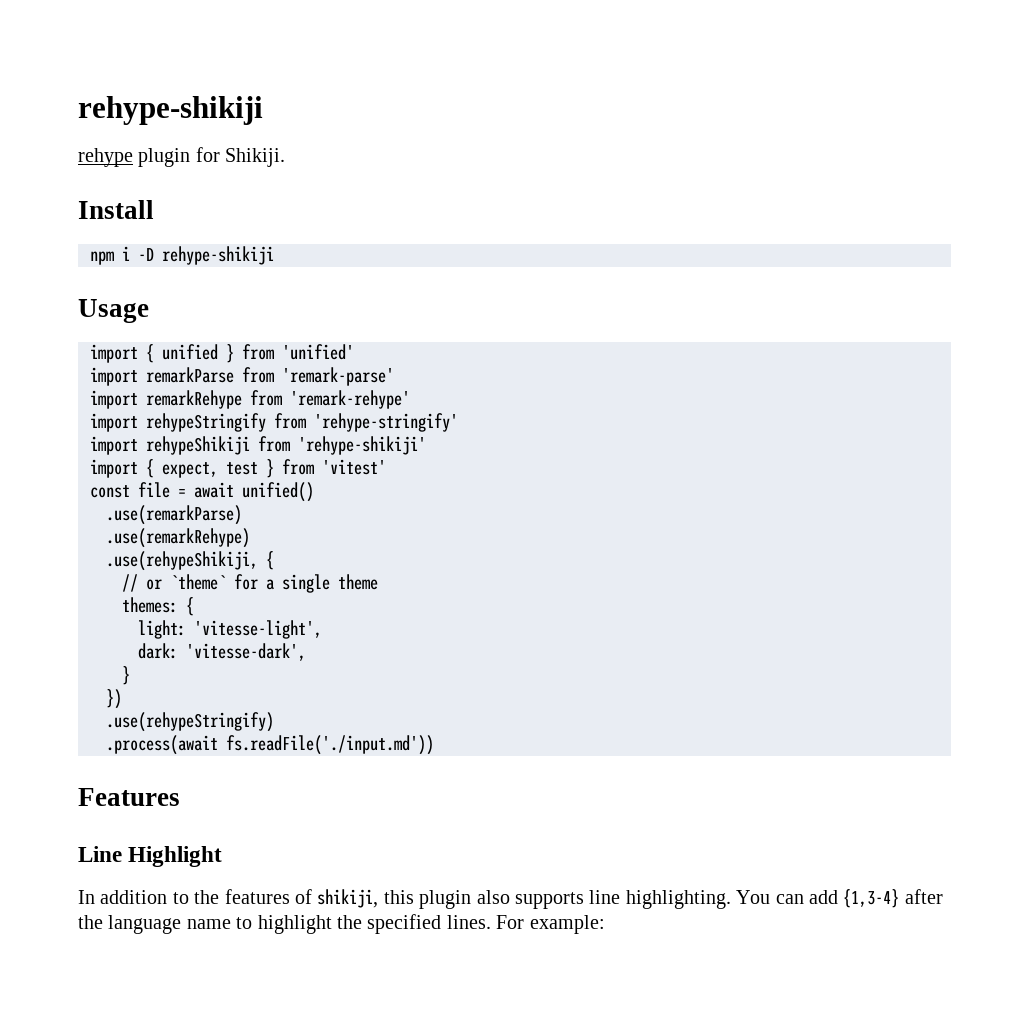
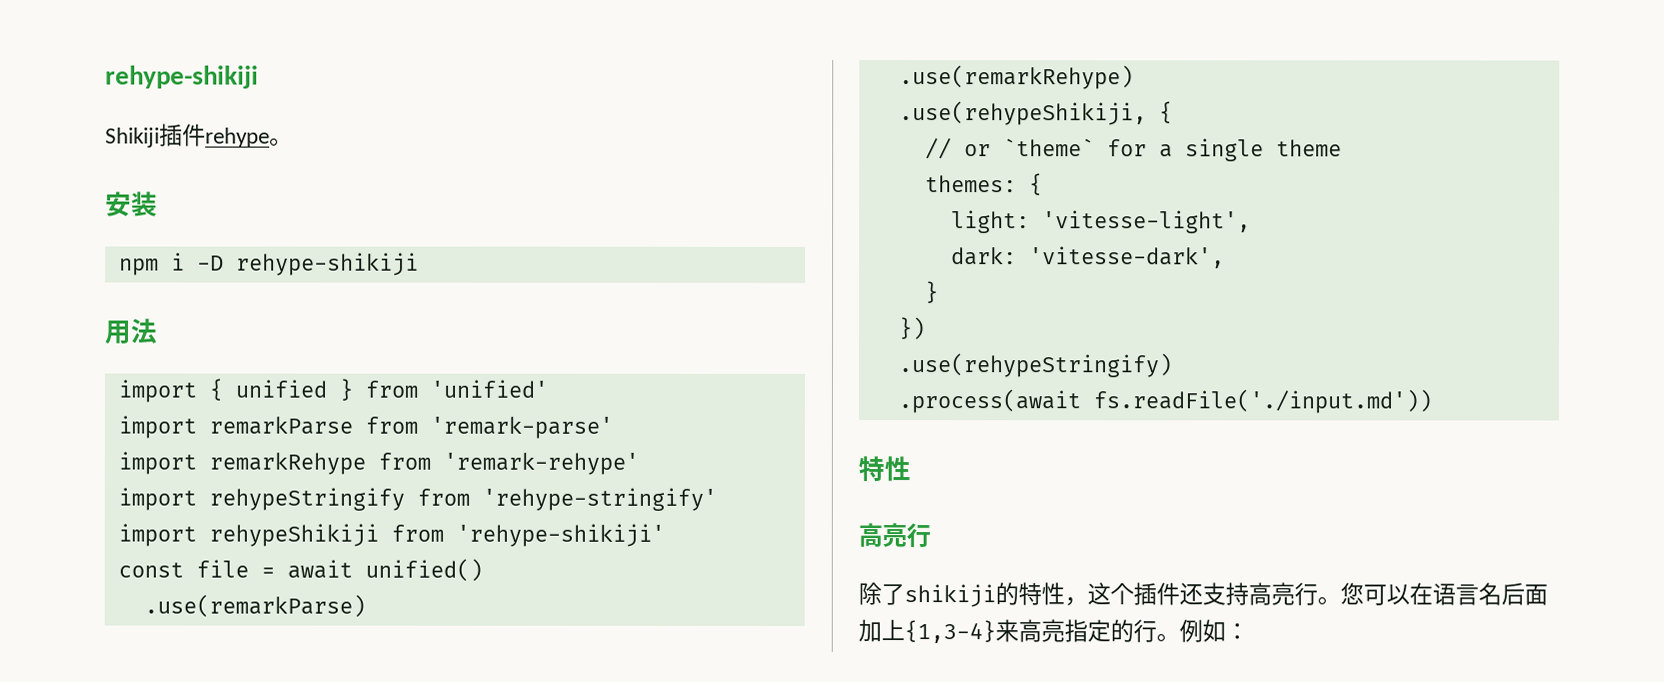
[78,96,263,125] [78,147,286,167] [78,200,154,219] rehype-shikiji // rehype plugin for Shikiji. // Install -> [105,65,259,89] [105,123,293,148] [105,191,158,217] rehype-shikiji // Shikiji插件rehype。 // 安装
[78,299,149,323] Usage -> [104,318,158,345] 用法
[90,459,386,478] // import { expect, test } from 'vitest' -> (665, 535) none
[78,788,180,806] [78,846,223,867] [78,889,943,909] [78,914,605,934] Features // Line Highlight // In addition to the features of shikiji, this plugin also supports line highlighting. You can add {1,3-4} after the language name to highlight the specified lines. For example: -> [858,456,911,483] [858,523,931,548] [858,582,1548,608] [858,619,1249,644] 特性 // 高亮行 // 除了shikiji的特性，这个插件还支持高亮行。您可以在语言名后面加上{1,3-4}来高亮指定的行。例如：

